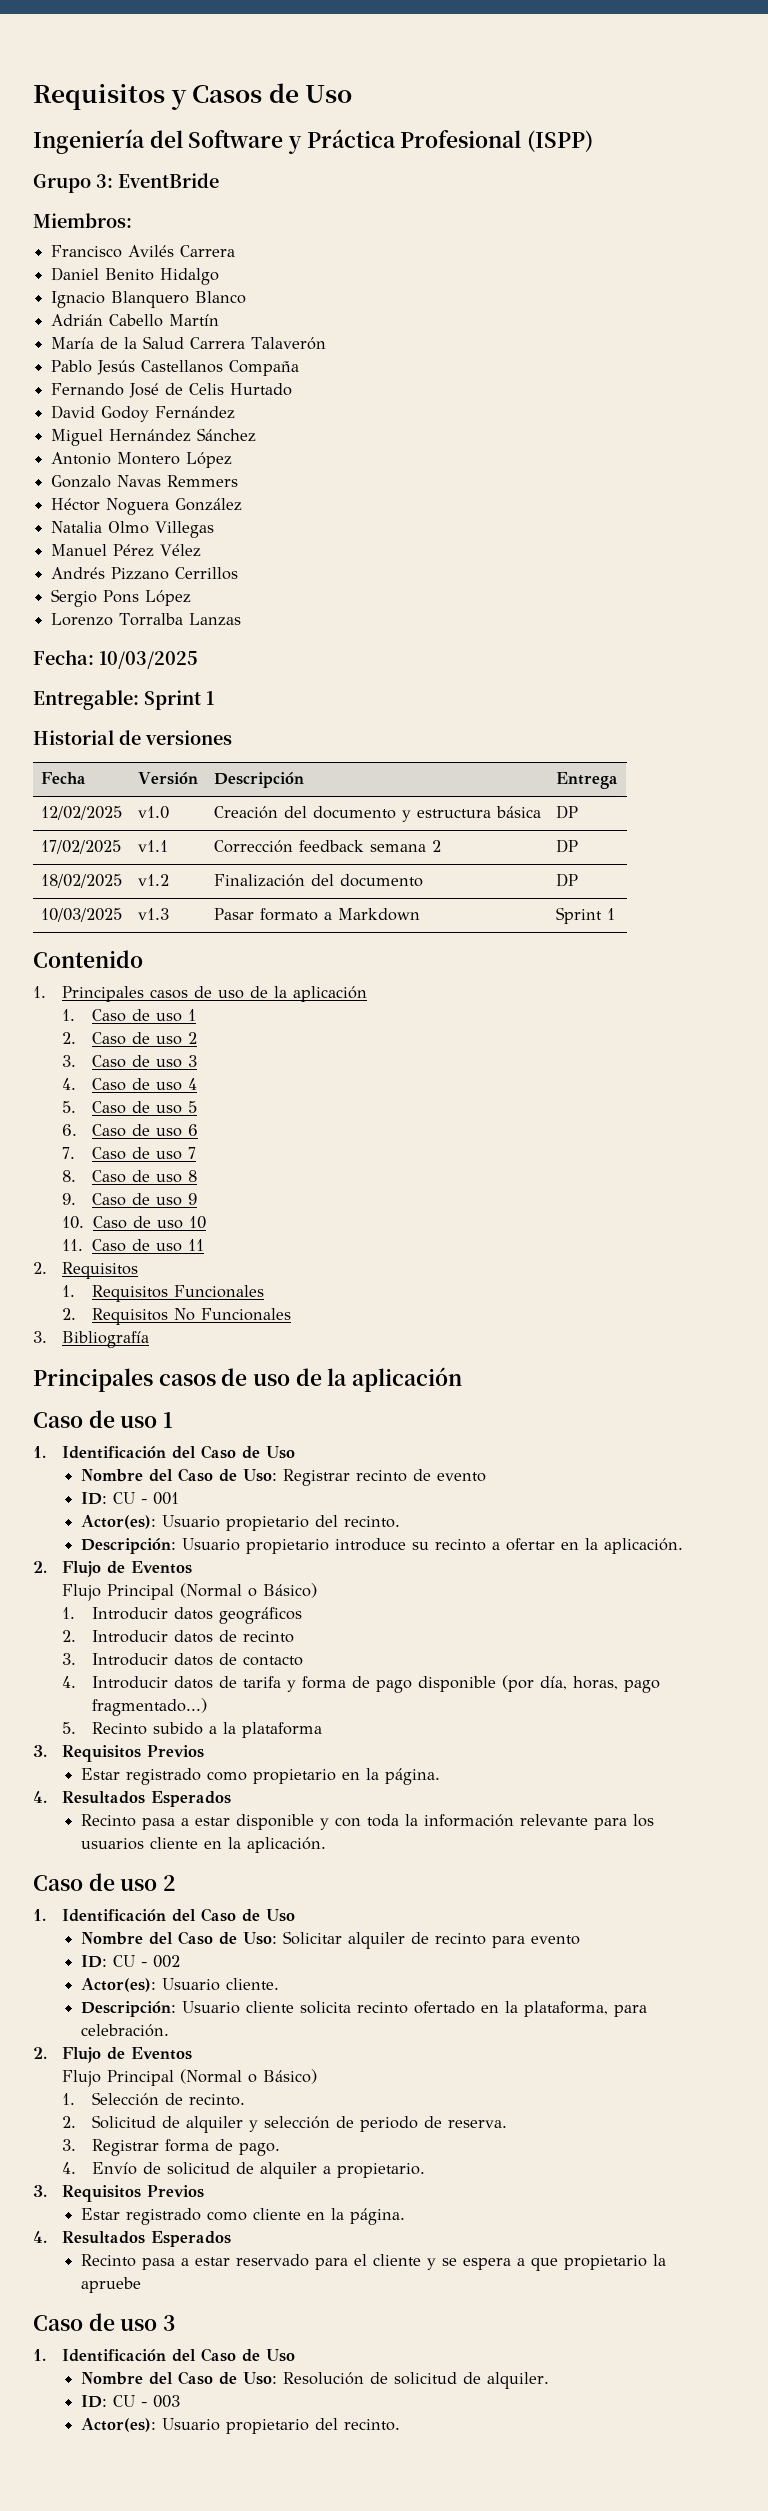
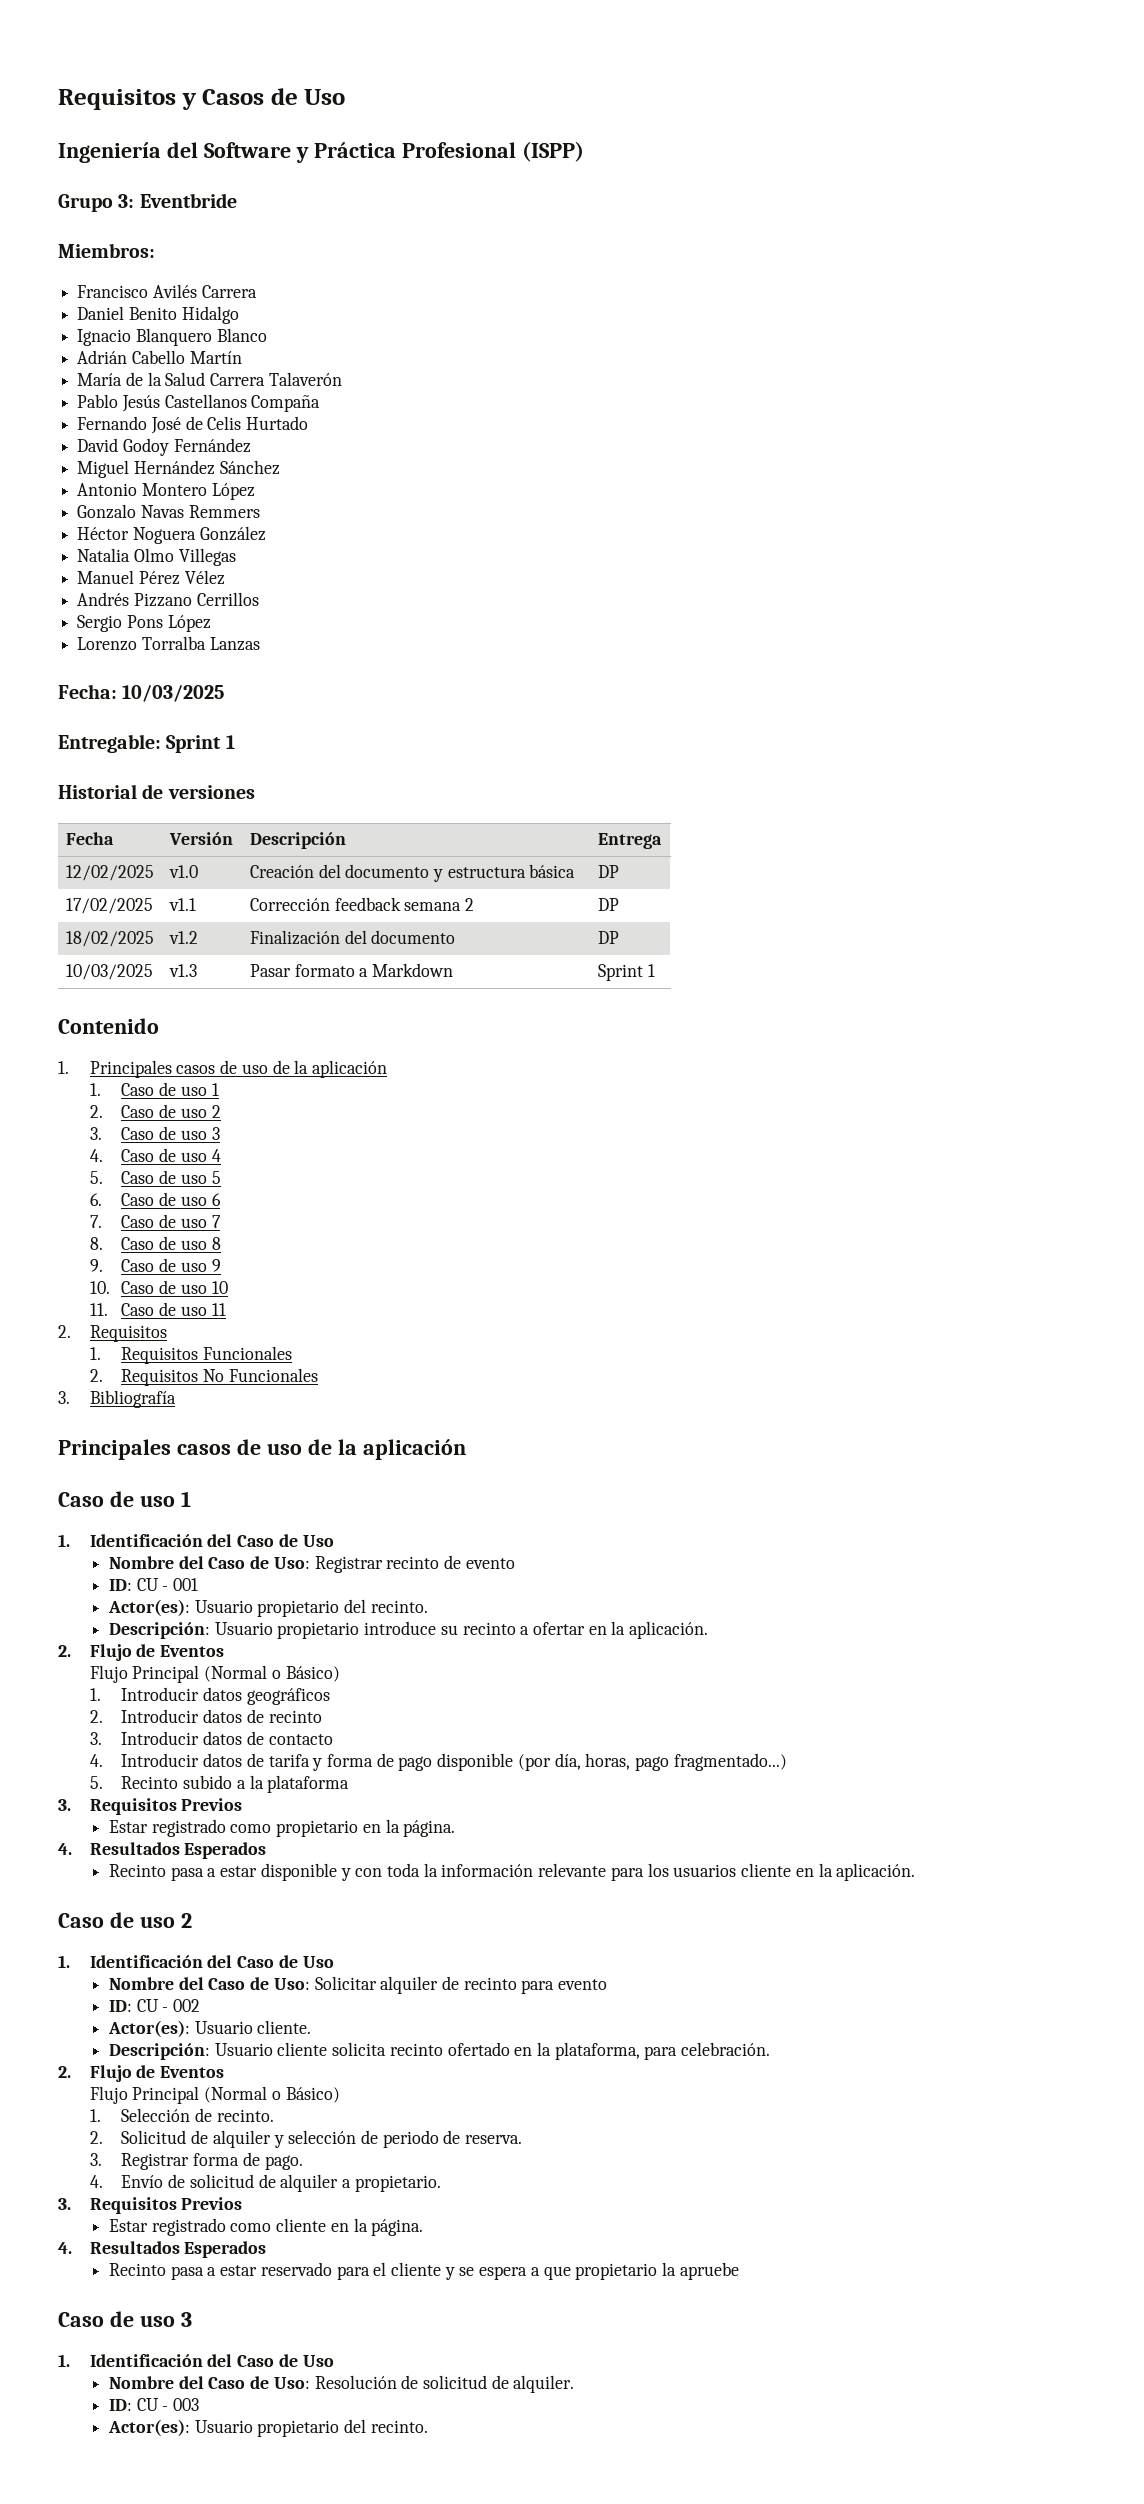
[118,173,219,188] EventBride -> [139,193,237,208] Eventbride

